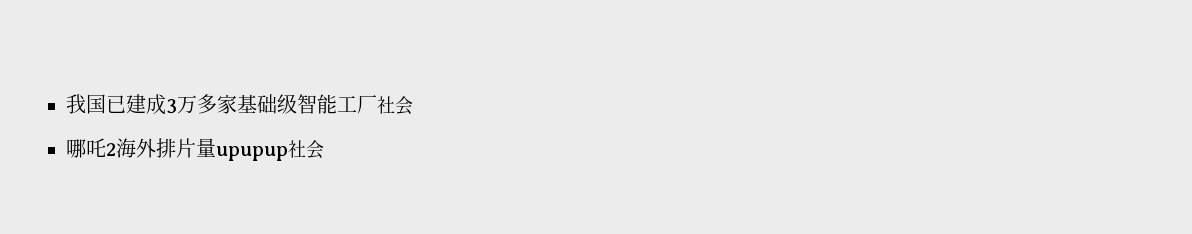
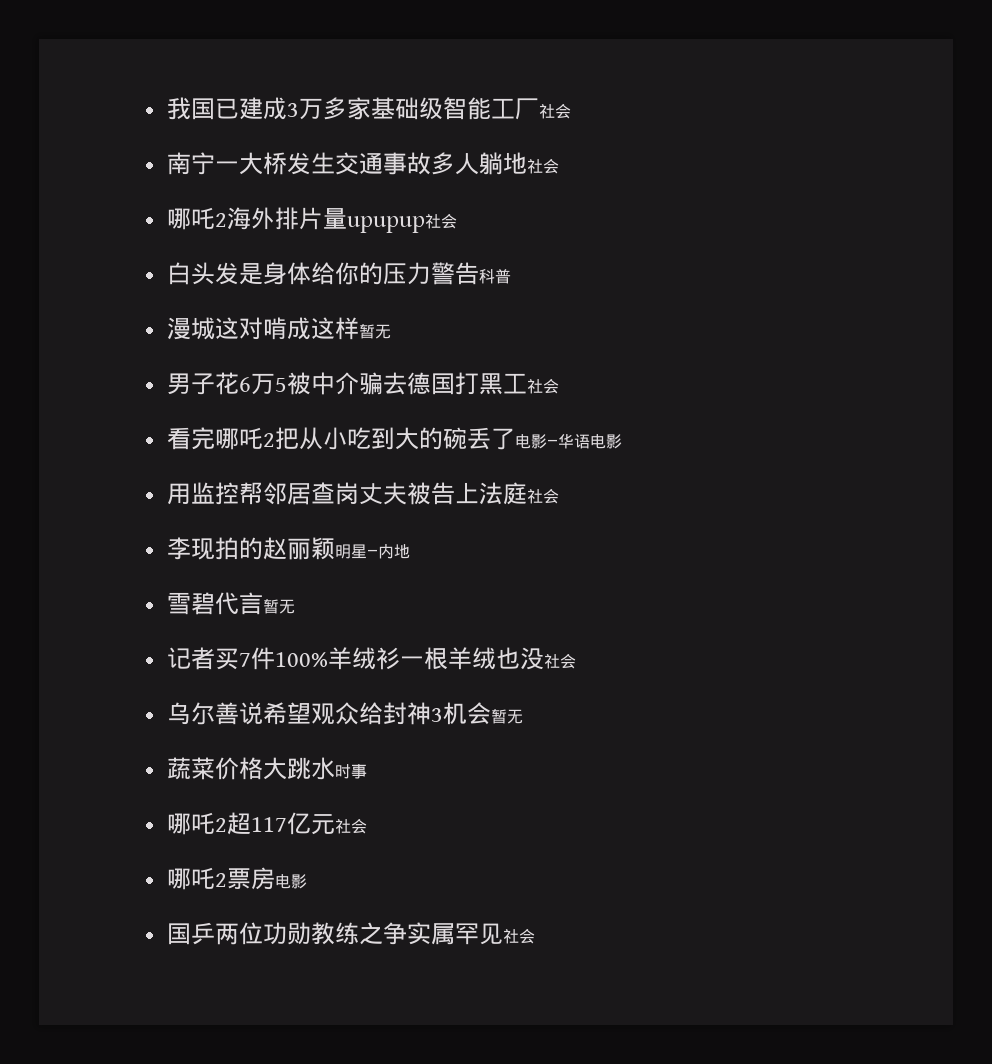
(413, 105) none -> [167,152,560,175] // 南宁一大桥发生交通事故多人躺地社会
(324, 149) none -> [167,262,512,285] [167,317,392,340] [167,372,560,395] [167,427,623,450] [167,482,560,505] [167,537,411,560] [167,592,296,615] [167,647,577,670] [167,702,524,725] [167,757,368,780] [167,812,368,835] [167,867,308,890] [167,922,536,945] // 白头发是身体给你的压力警告科普 // 漫城这对啃成这样暂无 // 男子花6万5被中介骗去德国打黑工社会 // 看完哪吒2把从小吃到大的碗丢了电影-华语电影 // 用监控帮邻居查岗丈夫被告上法庭社会 // 李现拍的赵丽颖明星-内地 // 雪碧代言暂无 // 记者买7件100%羊绒衫一根羊绒也没社会 // 乌尔善说希望观众给封神3机会暂无 // 蔬菜价格大跳水时事 // 哪吒2超117亿元社会 // 哪吒2票房电影 // 国乒两位功勋教练之争实属罕见社会

